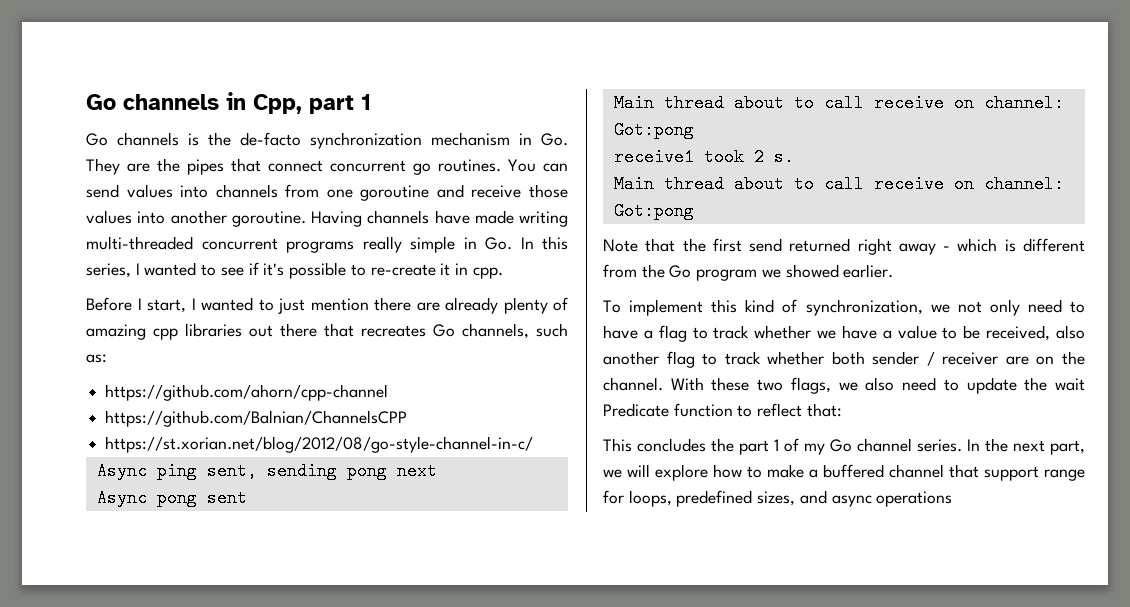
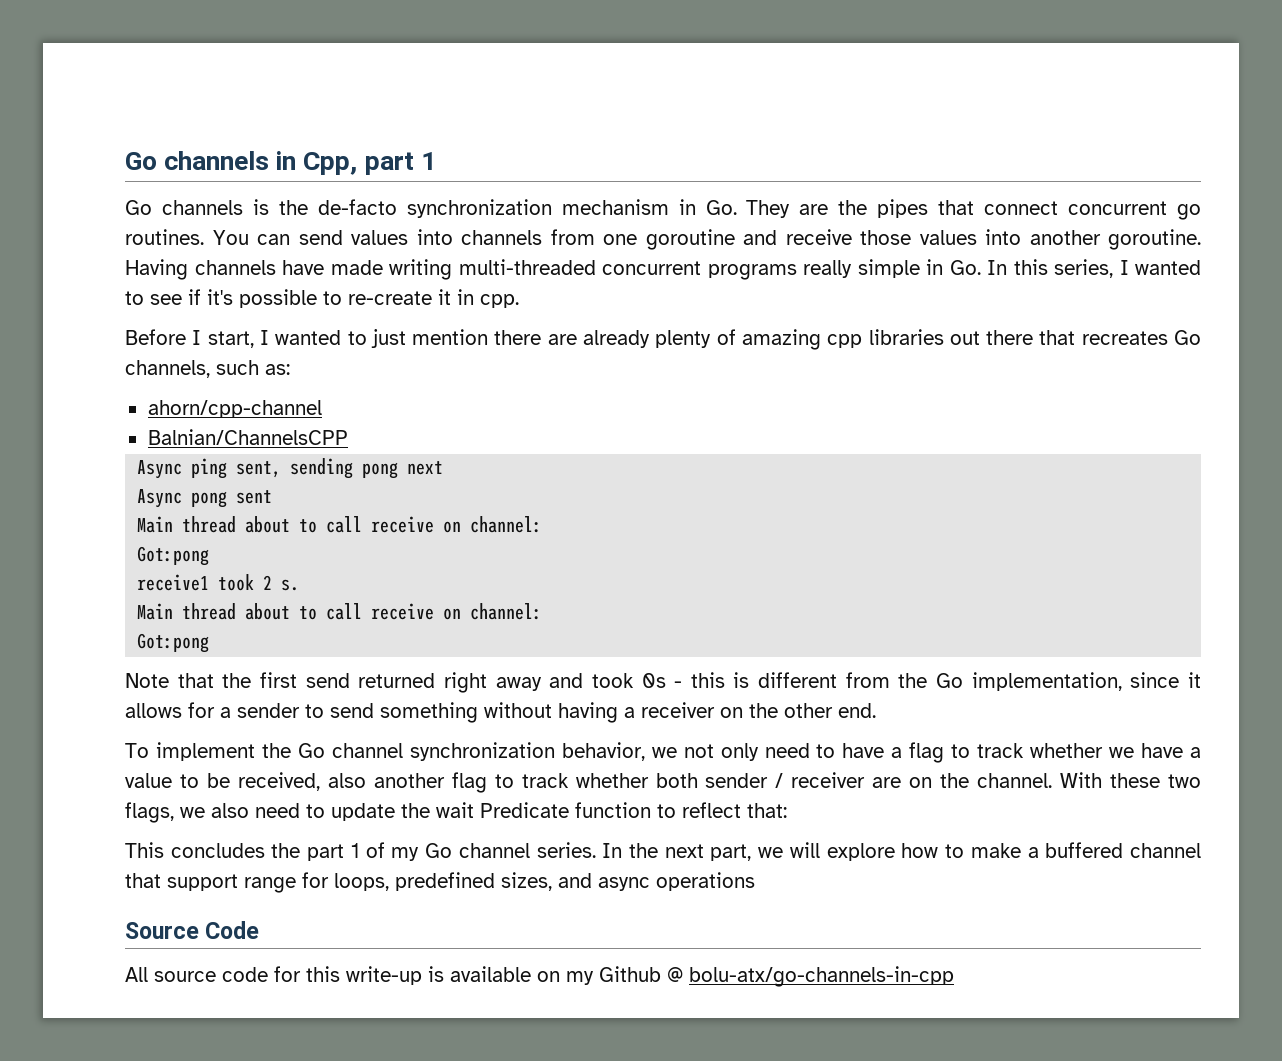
[105,384,389,401] [105,410,408,427] [105,436,534,453] https://github.com/ahorn/cpp-channel // https://github.com/Balnian/ChannelsCPP // https://st.xorian.net/blog/2012/08/go-style-channel-in-c/ -> [147,400,322,418] [147,429,348,445] ahorn/cpp-channel // Balnian/ChannelsCPP
[943,238,998,252] - which -> [549,672,725,688] and took 0s - this
[696,264,894,281] [603,299,923,316] program we showed earlier. // To implement this kind of synchronization, -> [971,672,1201,691] [125,702,876,723] [125,742,645,761] implementation, since it allows for a sender to send something without having a receiver on the other end. // To implement the Go channel synchronization behavior,
(953, 499) none -> [125,921,260,939] [125,966,954,987] // Source Code // All source code for this write-up is available on my Github @ bolu-atx/go-channels-in-cpp

